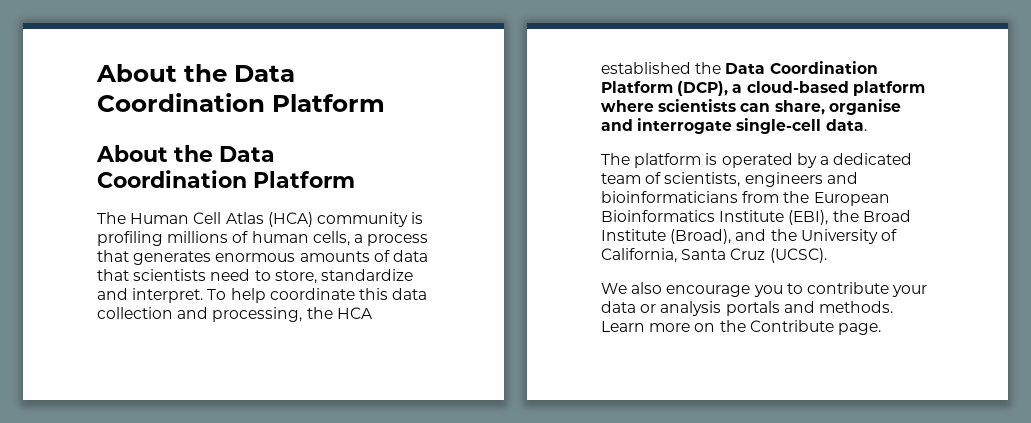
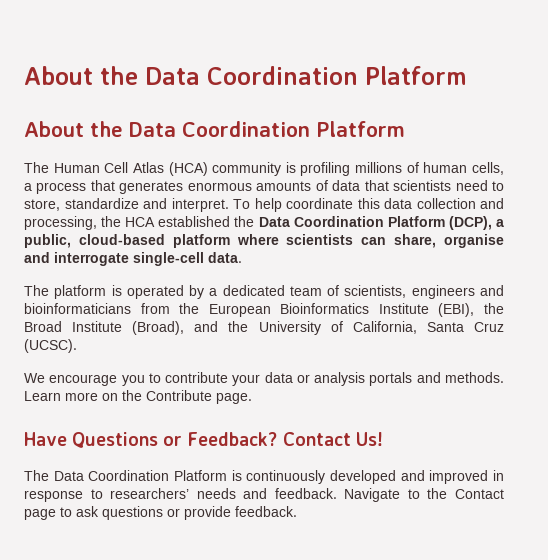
(743, 88) none -> [24,234,71,248] public,
[631,282,663,294] also -> (45, 378) none
(881, 329) none -> [24,432,383,448] [24,470,505,484] [24,488,504,502] [24,506,297,520] // Have Questions or Feedback? Contact Us! // The Data Coordination Platform is continuously developed and improved in response to researchers’ needs and feedback. Navigate to the Contact page to ask questions or provide feedback.

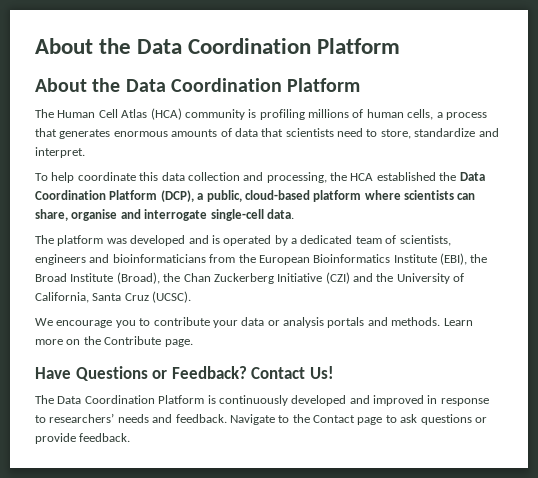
(229, 205) none -> (85, 152) //
(107, 292) none -> [106,235,209,246] was developed and
(185, 328) none -> [163,272,350,284] the Chan Zuckerberg Initiative (CZI)

